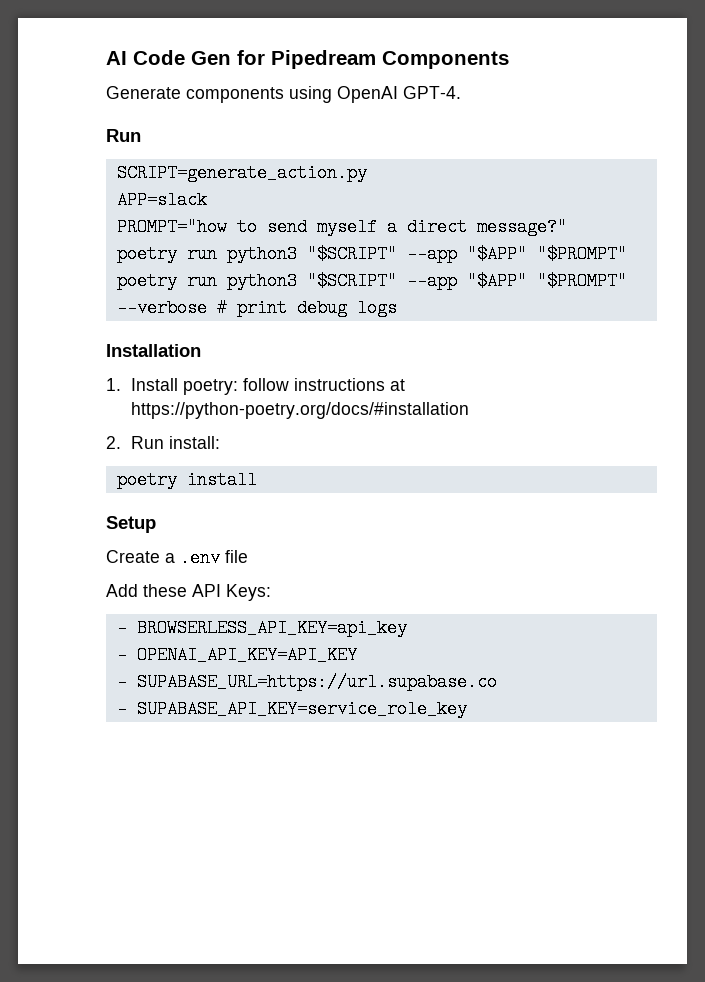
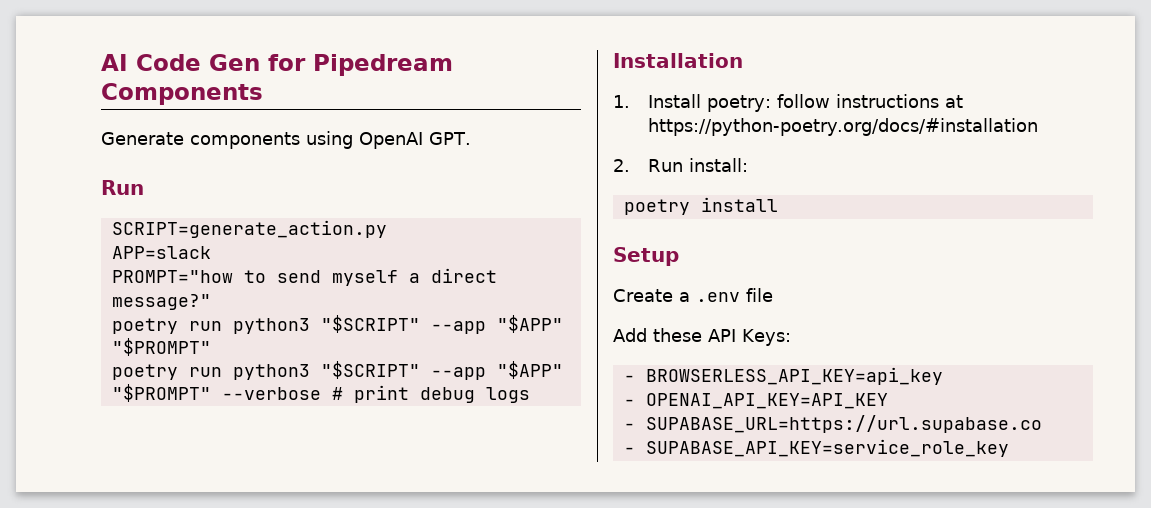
[403,86,461,99] GPT-4. -> [429,132,471,145] GPT.

